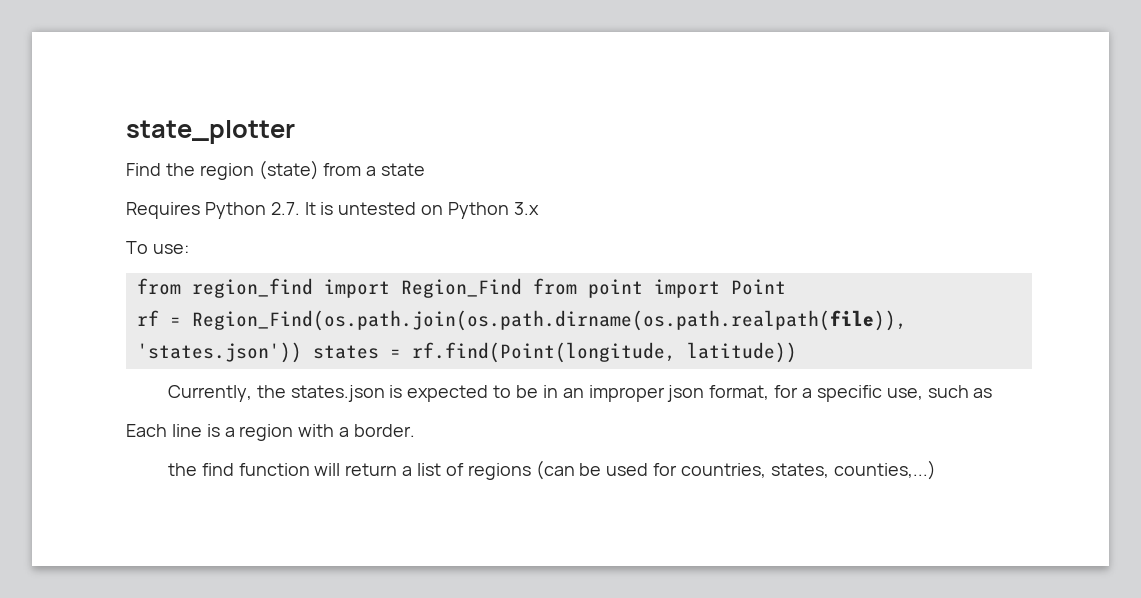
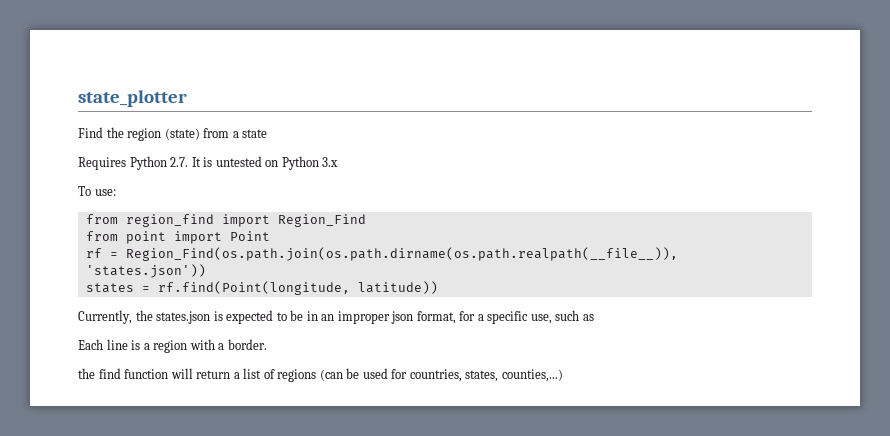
(522, 288) none -> (366, 220) //
[191,310,907,331] Region_Find(os.path.join(os.path.dirname(os.path.realpath(file)), -> [125,247,678,261] Region_Find(os.path.join(os.path.dirname(os.path.realpath(__file__)),
(302, 352) none -> (206, 271) //

